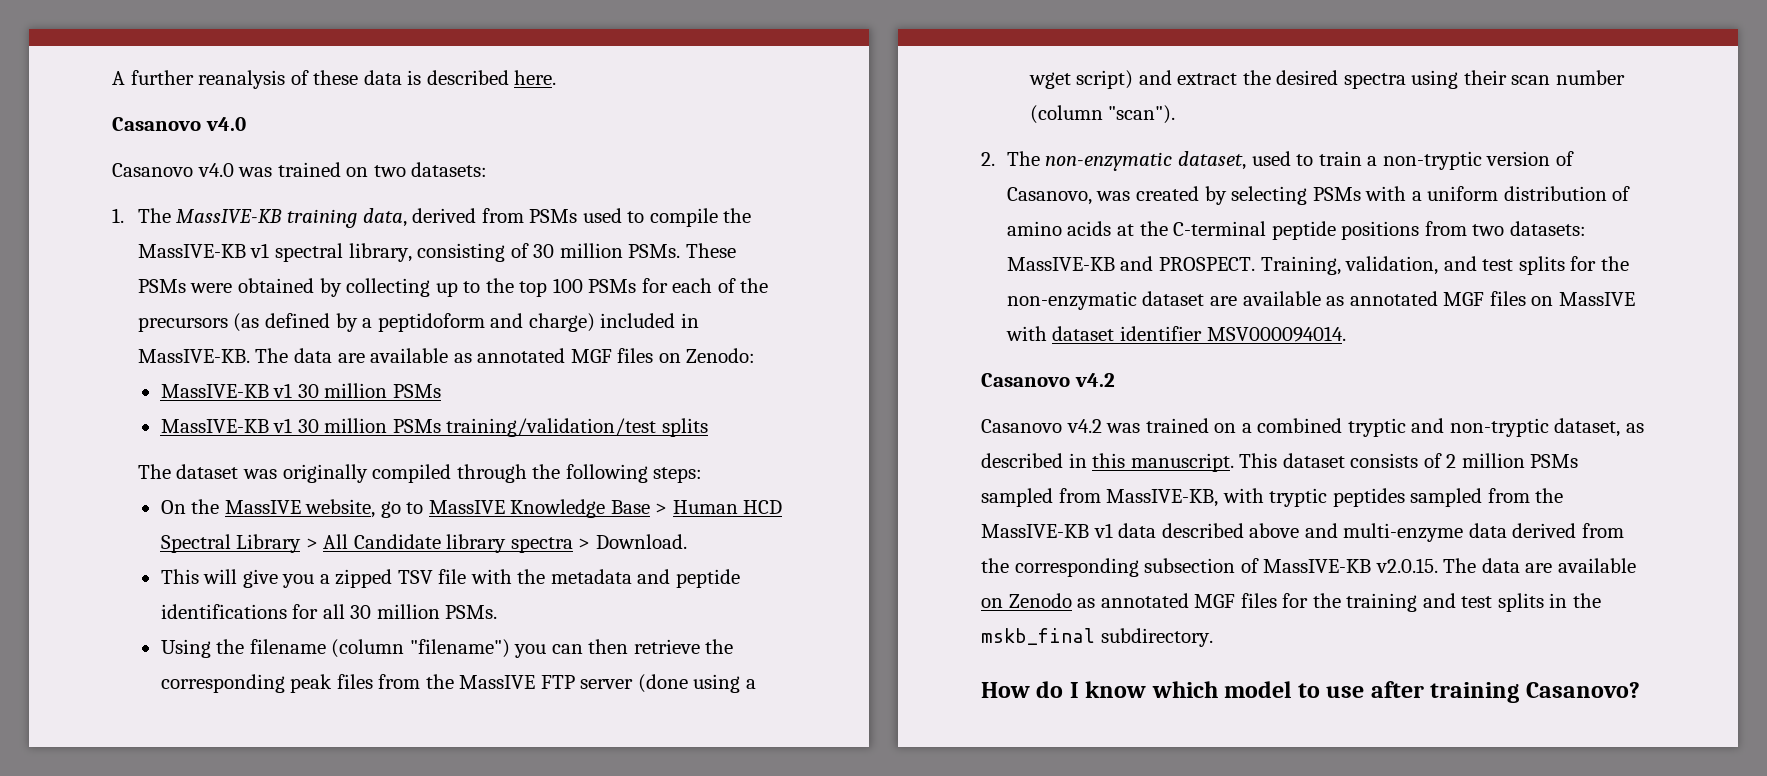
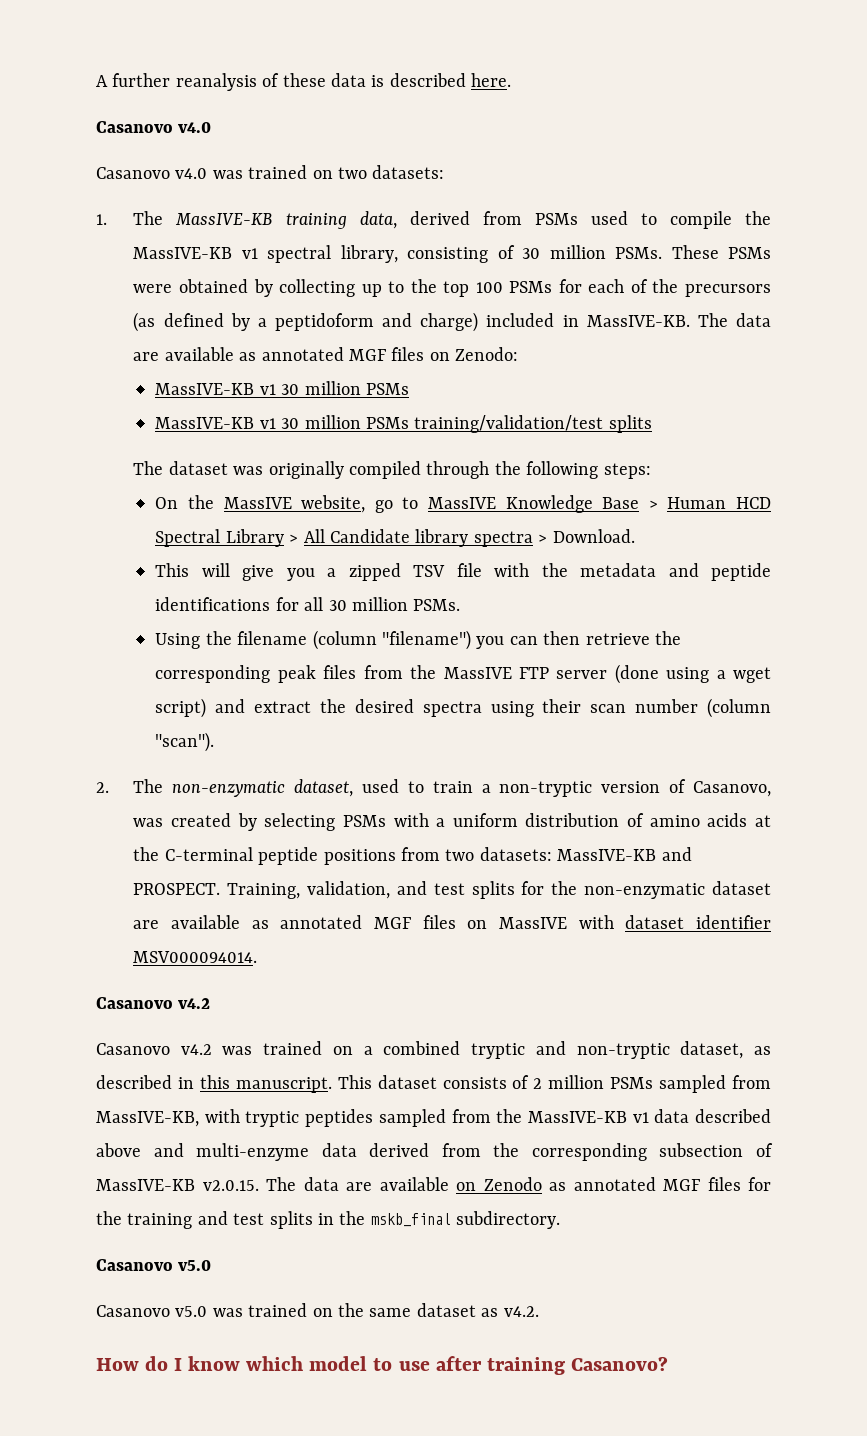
(1213, 637) none -> [96,1259,212,1271] [96,1303,539,1317] // Casanovo v5.0 // Casanovo v5.0 was trained on the same dataset as v4.2.

